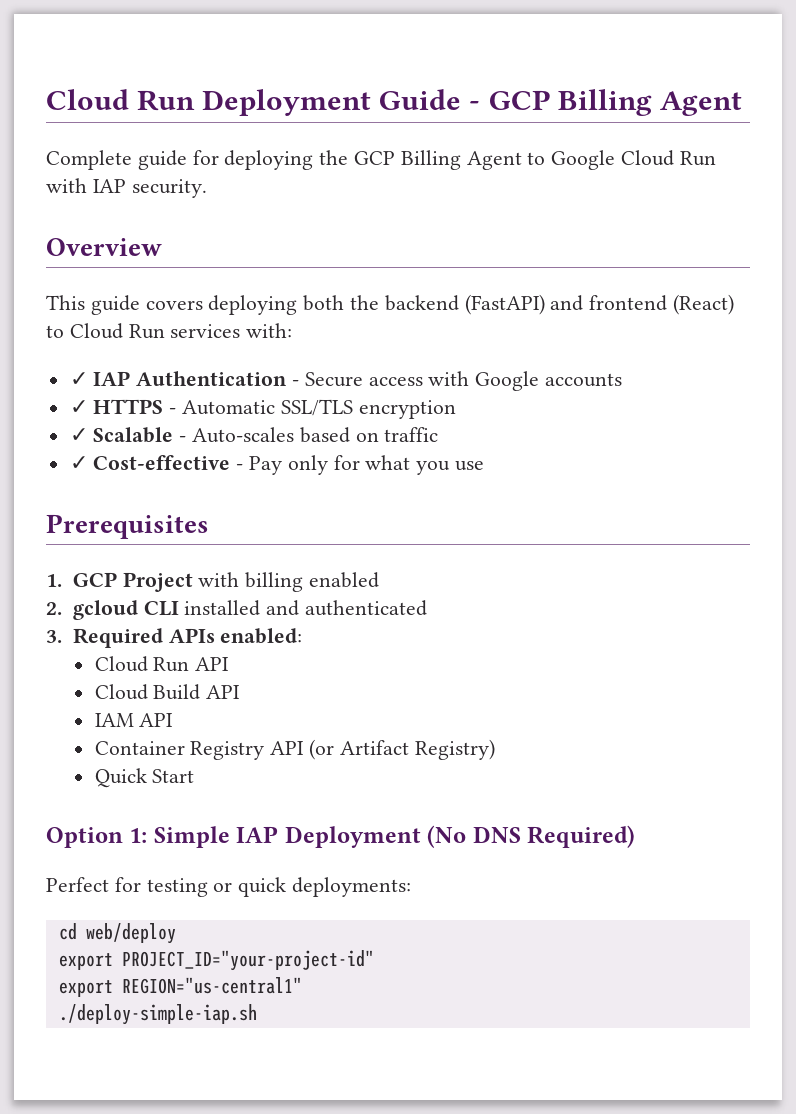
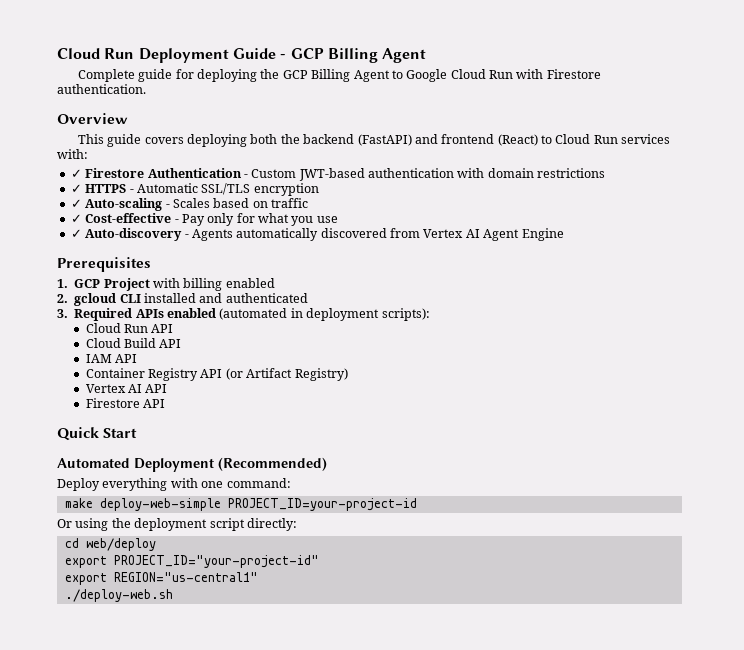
[92,179,207,198] IAP security. -> [546,69,601,79] [57,84,146,94] Firestore authentication.
[93,371,131,386] IAP -> [85,168,145,178] Firestore
[304,371,623,391] Secure access with Google accounts -> [251,168,606,181] Custom JWT-based authentication with domain restrictions
[93,427,295,443] Scalable - Auto-scales -> [85,198,210,211] Auto-scaling - Scales
(485, 466) none -> [70,228,564,241] // ✓ Auto-discovery - Agents automatically discovered from Vertex AI Agent Engine
[220,628,303,644] enabled: -> [167,308,430,321] enabled (automated in deployment scripts):
[94,768,195,788] [46,825,636,848] [46,877,412,897] Quick Start // Option 1: Simple IAP Deployment (No DNS Required) // Perfect for testing or quick deployments: -> [85,384,168,393] [85,398,166,408] [57,427,138,441] [57,457,327,472] [57,478,291,491] [64,498,417,511] [57,518,297,531] Vertex AI API // Firestore API // Quick Start // Automated Deployment (Recommended) // Deploy everything with one command: // make deploy-web-simple PROJECT_ID=your-project-id // Or using the deployment script directly:
[58,1004,257,1025] ./deploy-simple-iap.sh -> [64,589,173,602] ./deploy-web.sh

